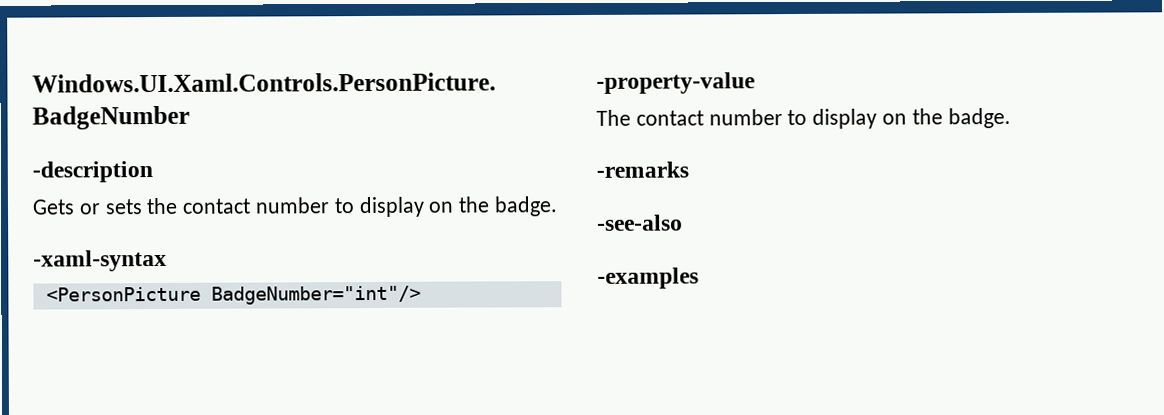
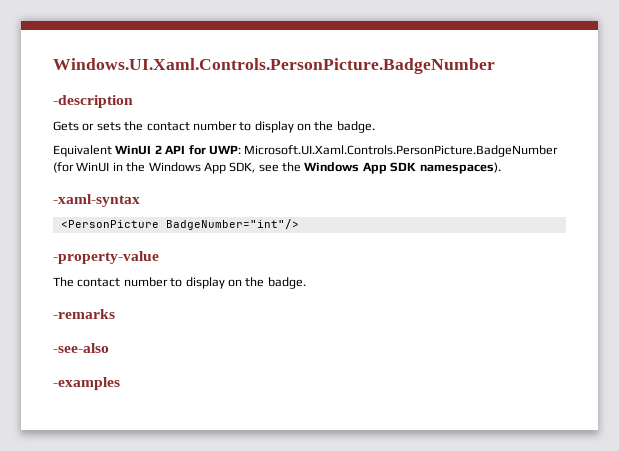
(559, 206) none -> [53,145,559,157] [53,162,501,174] // Equivalent WinUI 2 API for UWP: Microsoft.UI.Xaml.Controls.PersonPicture.BadgeNumber (for WinUI in the Windows App SDK, see the Windows App SDK namespaces).

